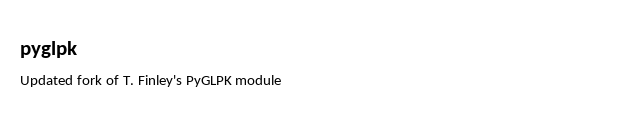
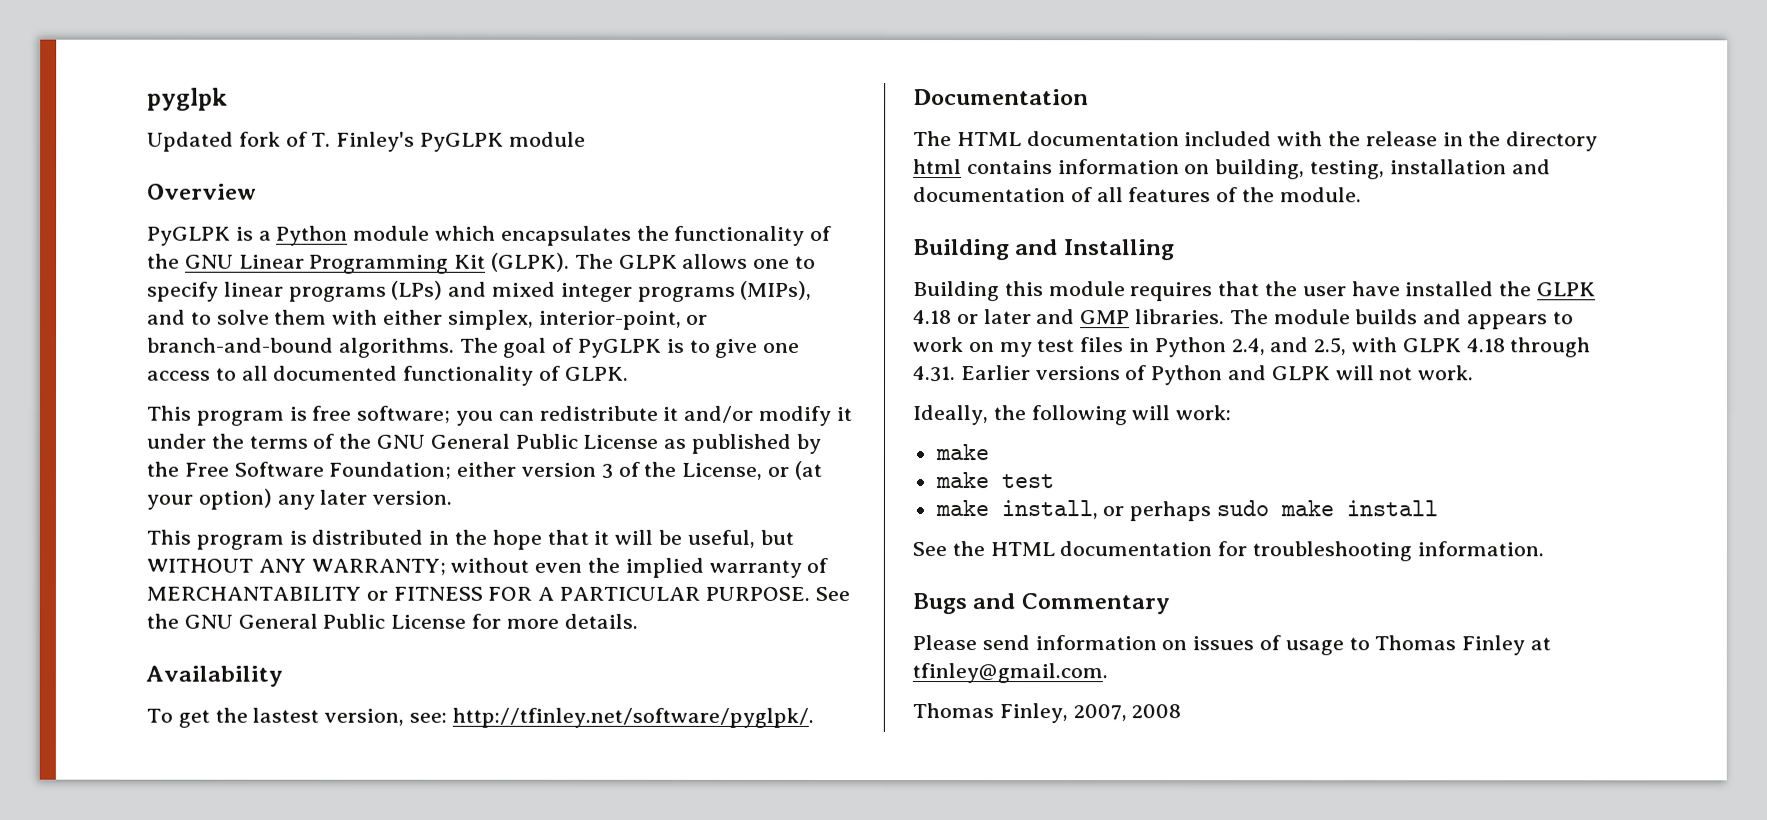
(282, 80) none -> [147,183,257,200] [147,225,833,246] [147,252,817,274] [147,280,813,302] [147,309,709,330] [147,337,801,358] [147,365,629,386] [146,405,853,426] [146,433,821,454] [146,460,822,480] [146,488,453,510] [146,529,794,550] [146,557,829,578] [146,586,850,601] [146,613,638,629] [145,665,283,687] [146,707,814,728] [913,89,1089,106] [913,131,1599,152] [913,159,1551,180] [913,187,1362,203] [913,239,1175,261] [913,281,1597,302] [913,309,1574,330] [913,337,1592,358] [913,365,1475,386] [912,405,1233,426] [934,444,989,461] [934,472,1054,489] [934,500,1439,522] [912,541,1544,562] [912,593,1170,615] [912,635,1552,656] [912,663,1108,684] [912,703,1182,724] // Overview // PyGLPK is a Python module which encapsulates the functionality of the GNU Linear Programming Kit (GLPK). The GLPK allows one to specify linear programs (LPs) and mixed integer programs (MIPs), and to solve them with either simplex, interior-point, or branch-and-bound algorithms. The goal of PyGLPK is to give one access to all documented functionality of GLPK. // This program is free software; you can redistribute it and/or modify it under the terms of the GNU General Public License as published by the Free Software Foundation; either version 3 of the License, or (at your option) any later version. // This program is distributed in the hope that it will be useful, but WITHOUT ANY WARRANTY; without even the implied warranty of MERCHANTABILITY or FITNESS FOR A PARTICULAR PURPOSE. See the GNU General Public License for more details. // Availability // To get the lastest version, see: http://tfinley.net/software/pyglpk/. // Documentation // The HTML documentation included with the release in the directory html contains information on building, testing, installation and documentation of all features of the module. // Building and Installing // Building this module requires that the user have installed the GLPK 4.18 or later and GMP libraries. The module builds and appears to work on my test files in Python 2.4, and 2.5, with GLPK 4.18 through 4.31. Earlier versions of Python and GLPK will not work. // Ideally, the following will work: // make // make test // make install, or perhaps sudo make install // See the HTML documentation for troubleshooting information. // Bugs and Commentary // Please send information on issues of usage to Thomas Finley at tfinley@gmail.com. // Thomas Finley, 2007, 2008

